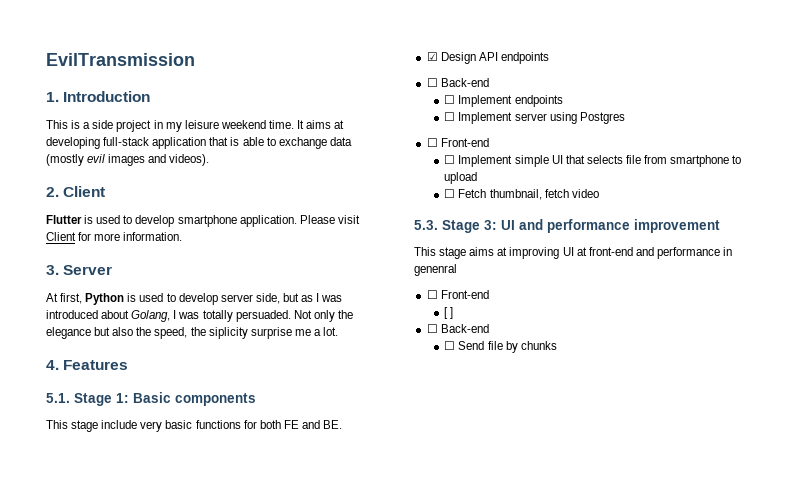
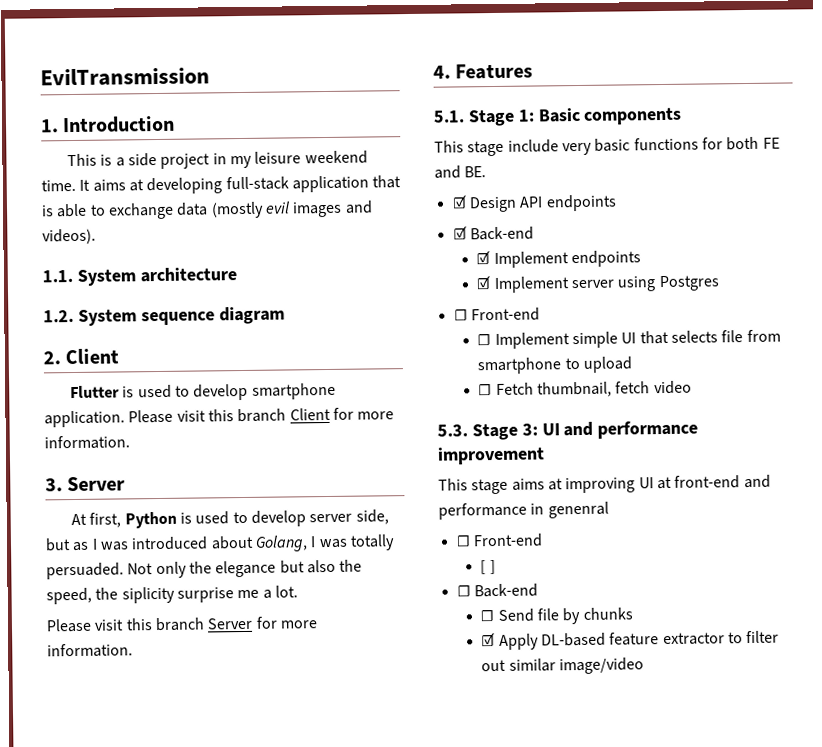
(210, 160) none -> [42,267,237,286] [43,306,285,326] // 1.1. System architecture // 1.2. System sequence diagram
(360, 219) none -> [207,408,287,423] this branch
(339, 331) none -> [46,616,318,633] [47,643,133,658] // Please visit this branch Server for more information.
[426,78,489,87] [444,95,456,104] ☐ Back-end // ☐ -> [452,226,534,241] [476,251,491,265] ☑ Back-end // ☑
[444,112,456,121] ☐ -> [476,276,492,290] ☑
(557, 345) none -> [481,630,780,650] [481,657,645,675] // ☑ Apply DL-based feature extractor to filter out similar image/video

